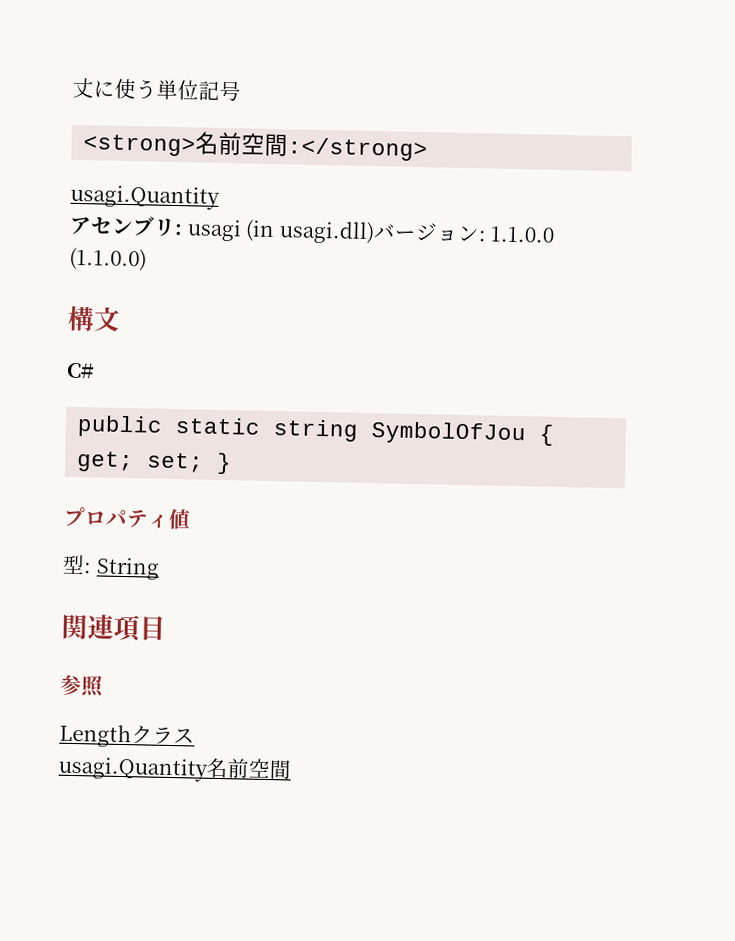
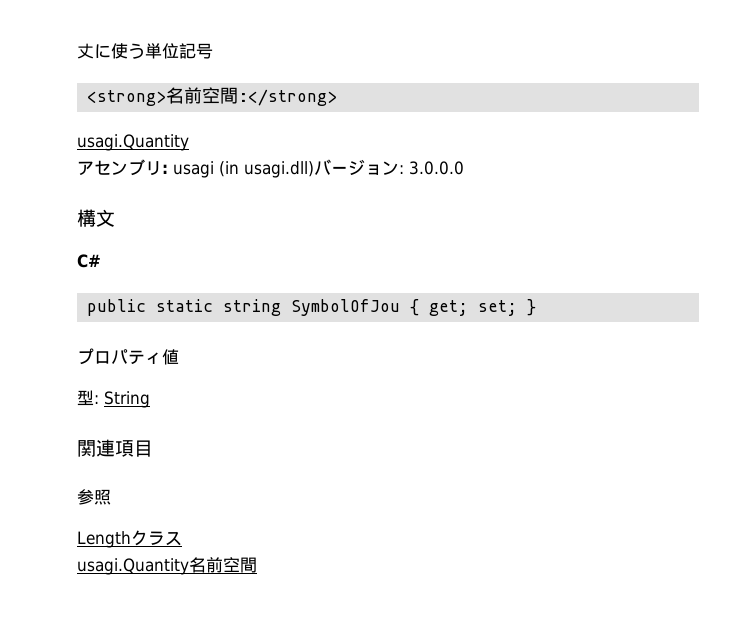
[490,226,556,243] [69,247,147,272] 1.1.0.0 (1.1.0.0) -> [409,161,464,175] 3.0.0.0

